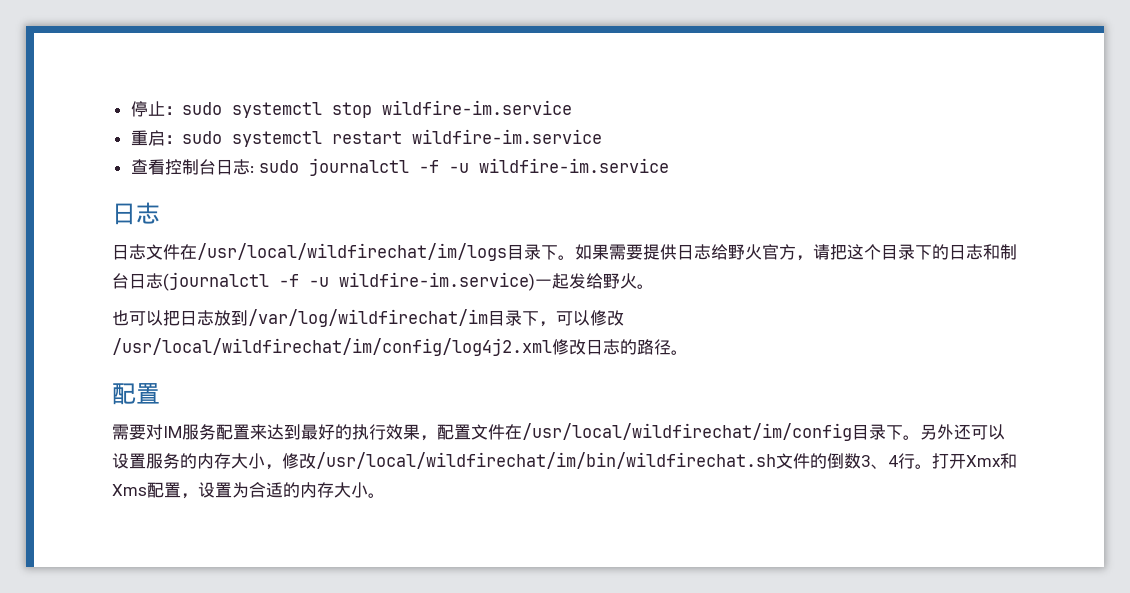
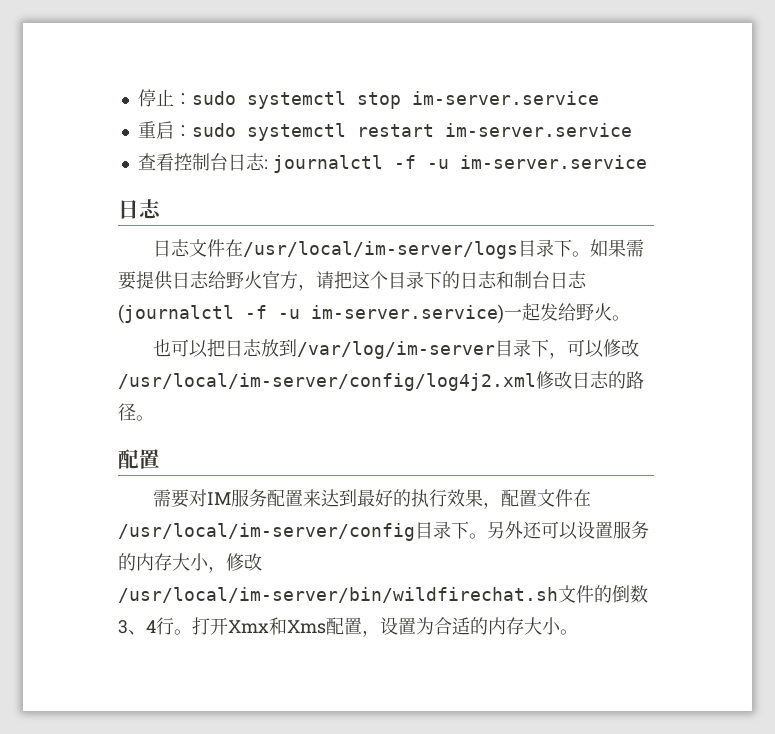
[381,100,572,115] wildfire-im.service -> [411,91,599,105] im-server.service
[411,129,602,144] wildfire-im.service -> [444,123,632,137] im-server.service
[258,160,299,173] sudo -> (268, 164) none
[478,158,669,173] wildfire-im.service -> [459,155,647,169] im-server.service
[197,243,507,261] /usr/local/wildfirechat/im/logs -> [243,241,519,259] /usr/local/im-server/logs
[339,272,535,291] wildfire-im.service) -> [311,304,504,324] im-server.service)
[248,309,488,327] /var/log/wildfirechat/im -> [297,341,496,359] /var/log/im-server
[112,338,552,356] /usr/local/wildfirechat/im/config/log4j2.xml -> [118,373,536,391] /usr/local/im-server/config/log4j2.xml
[522,423,852,441] /usr/local/wildfirechat/im/config -> [118,523,415,541] /usr/local/im-server/config
[316,452,776,469] /usr/local/wildfirechat/im/bin/wildfirechat.sh -> [118,587,558,603] /usr/local/im-server/bin/wildfirechat.sh

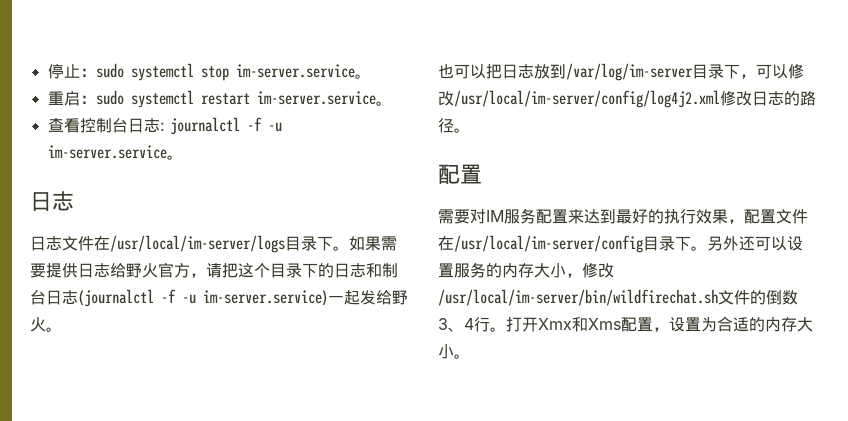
(599, 98) none -> [354,74,371,79] 。
(632, 130) none -> [375,101,392,106] 。
(647, 162) none -> [166,155,183,160] 。

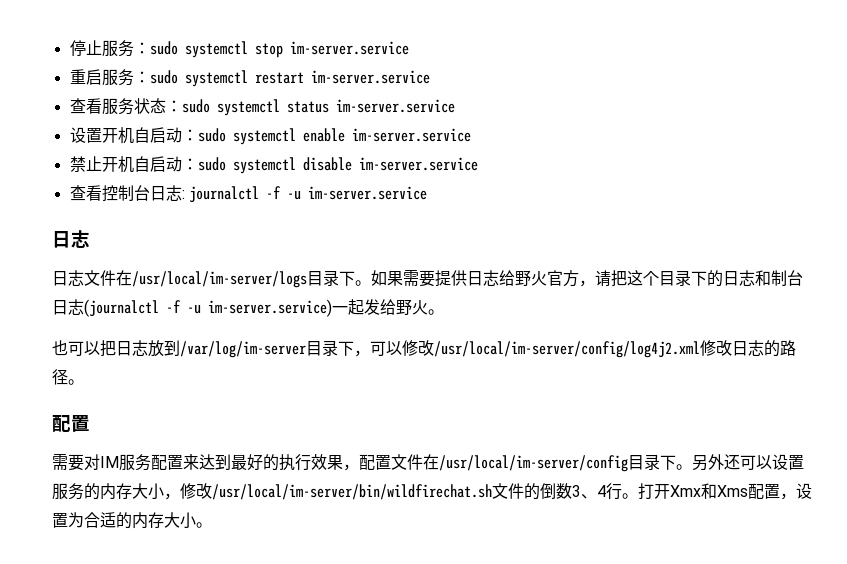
(80, 71) none -> [101,40,134,57] 服务
[354,74,371,79] 。 -> (409, 48) none
(80, 98) none -> [101,69,134,86] 服务
[375,101,392,106] 。 -> [69,98,455,116] [69,127,471,145] [69,156,478,174] // 查看服务状态：sudo systemctl status im-server.service // 设置开机自启动：sudo systemctl enable im-server.service // 禁止开机自启动：sudo systemctl disable im-server.service
[166,155,183,160] 。 -> (427, 193) none

